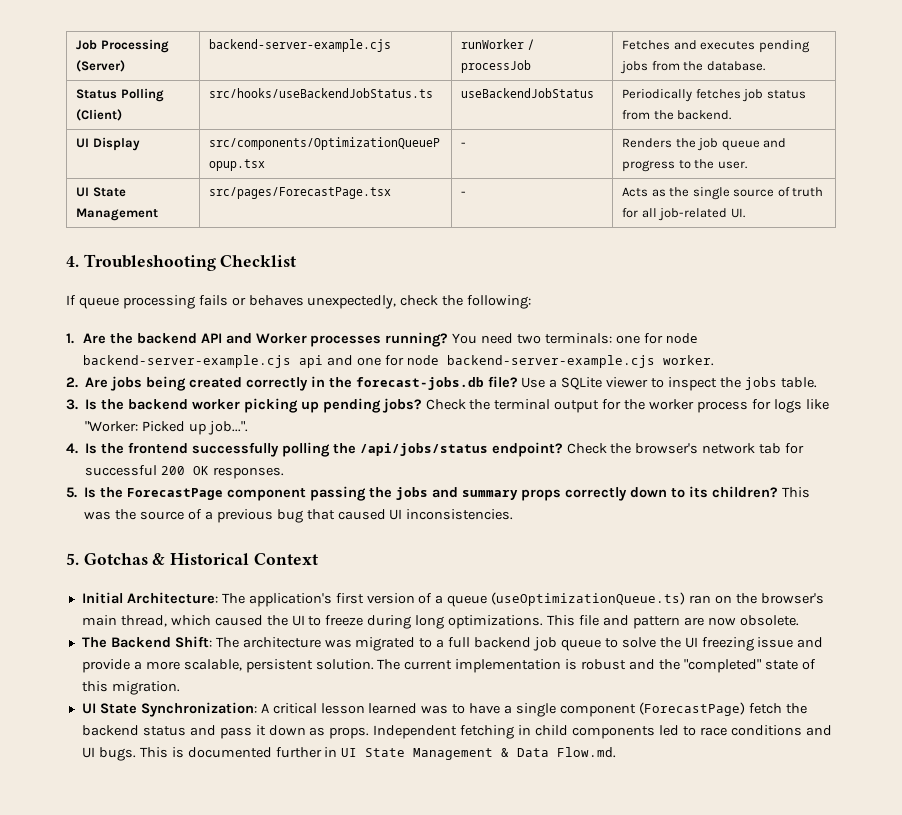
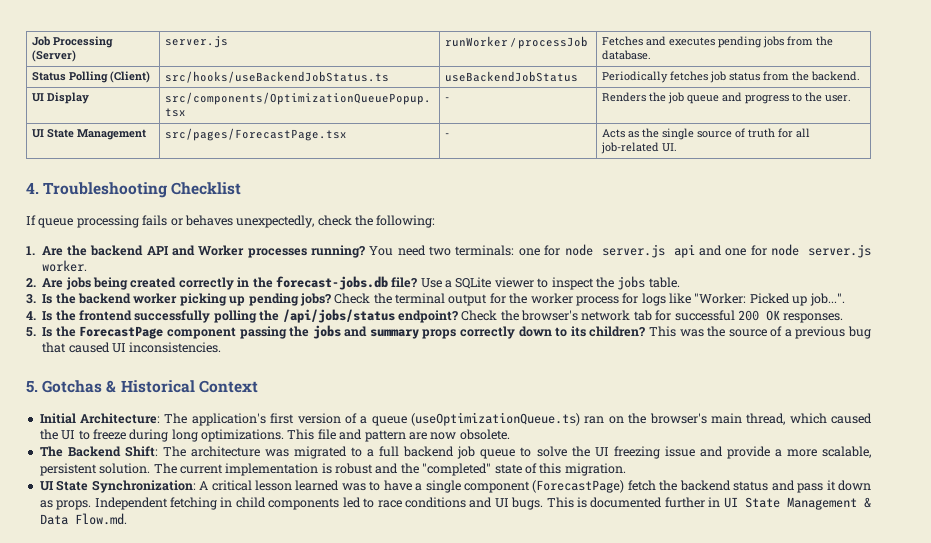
[209,39,392,52] backend-server-example.cjs -> [165,36,229,48] server.js
[82,355,291,368] backend-server-example.cjs -> [601,244,665,258] server.js
[446,355,655,368] backend-server-example.cjs -> [807,244,871,258] server.js

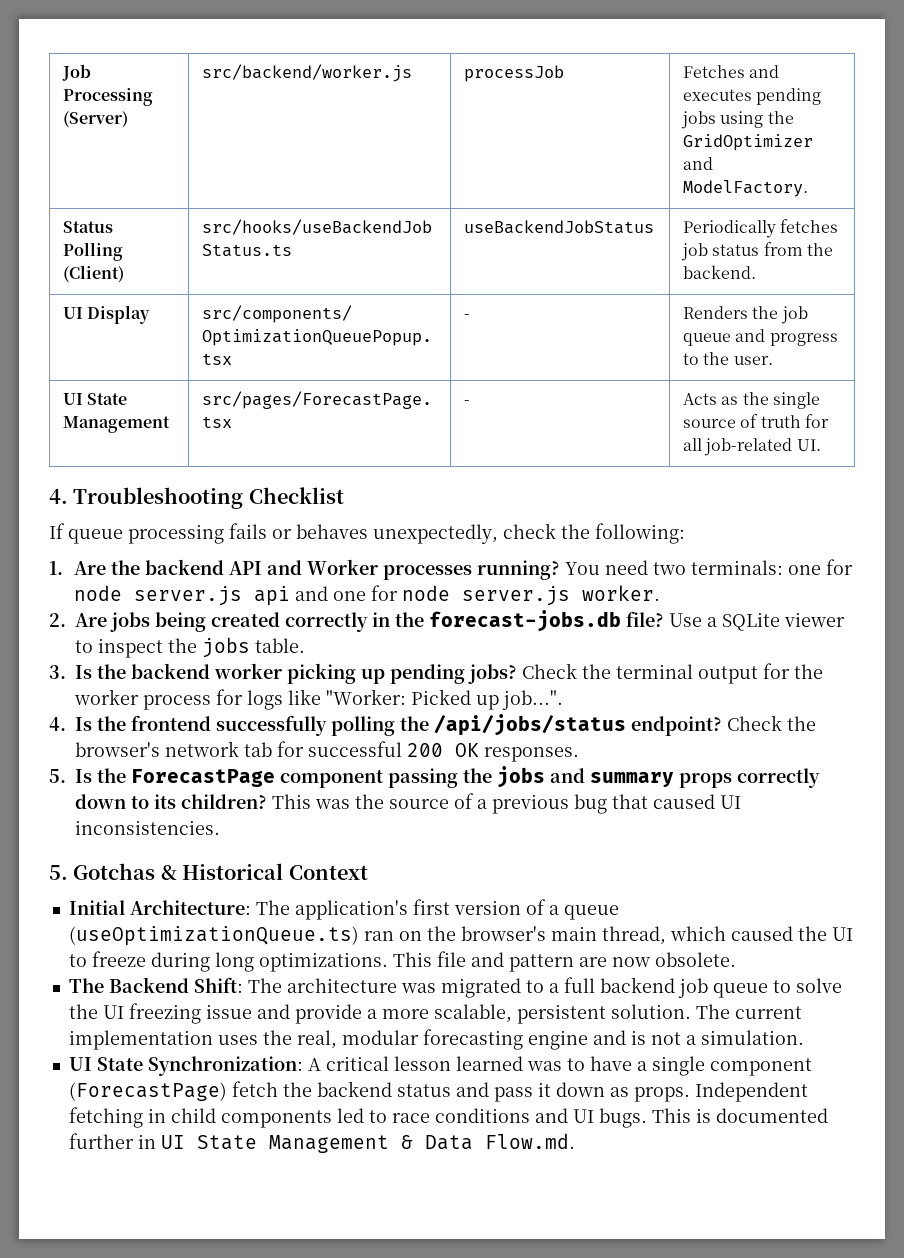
[165,36,229,48] [445,36,517,47] server.js | runWorker / -> [201,64,412,82] src/backend/worker.js |
[787,36,834,46] [602,50,652,60] from the database. -> [720,111,794,128] [682,134,813,151] [682,157,713,170] [682,180,808,197] using the GridOptimizer and ModelFactory.
[321,463,626,476] is robust and the "completed" state of this migration. -> [217,1029,804,1050] uses the real, modular forecasting engine and is not a simulation.

